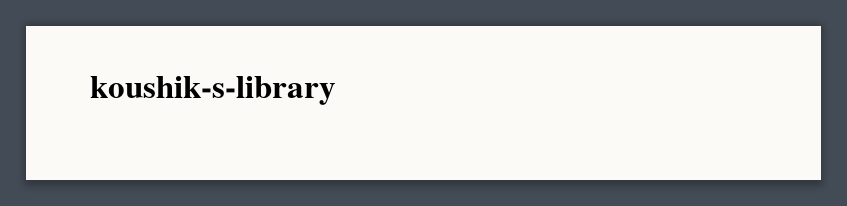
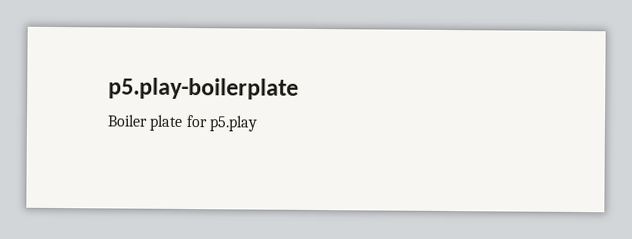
[90,76,336,105] koushik-s-library -> [108,77,299,100] [107,114,258,132] p5.play-boilerplate // Boiler plate for p5.play

